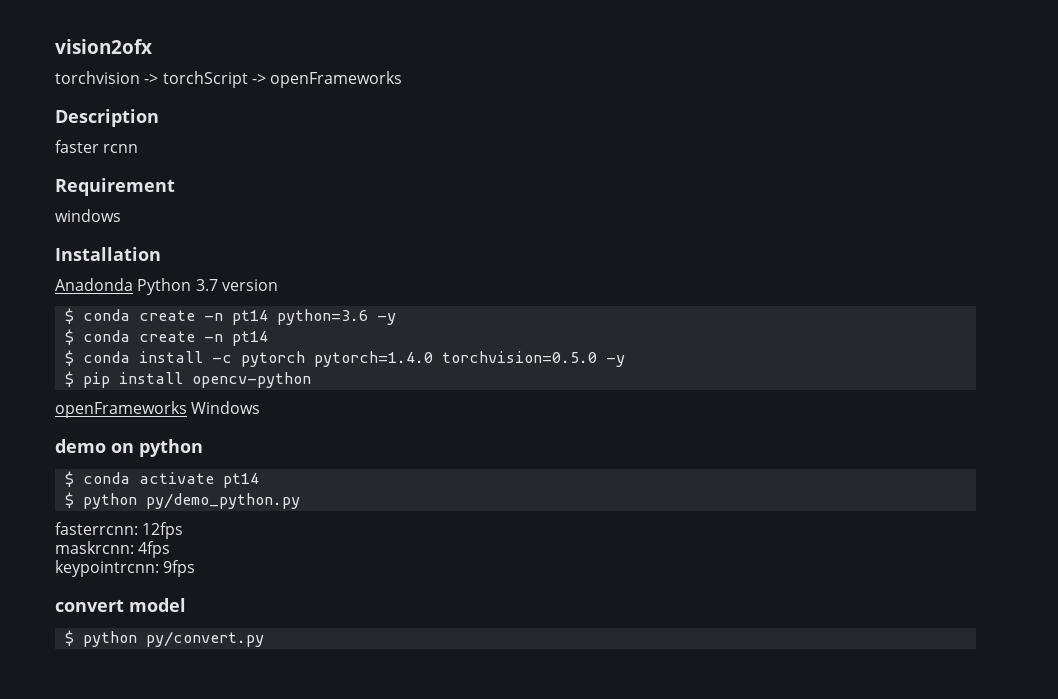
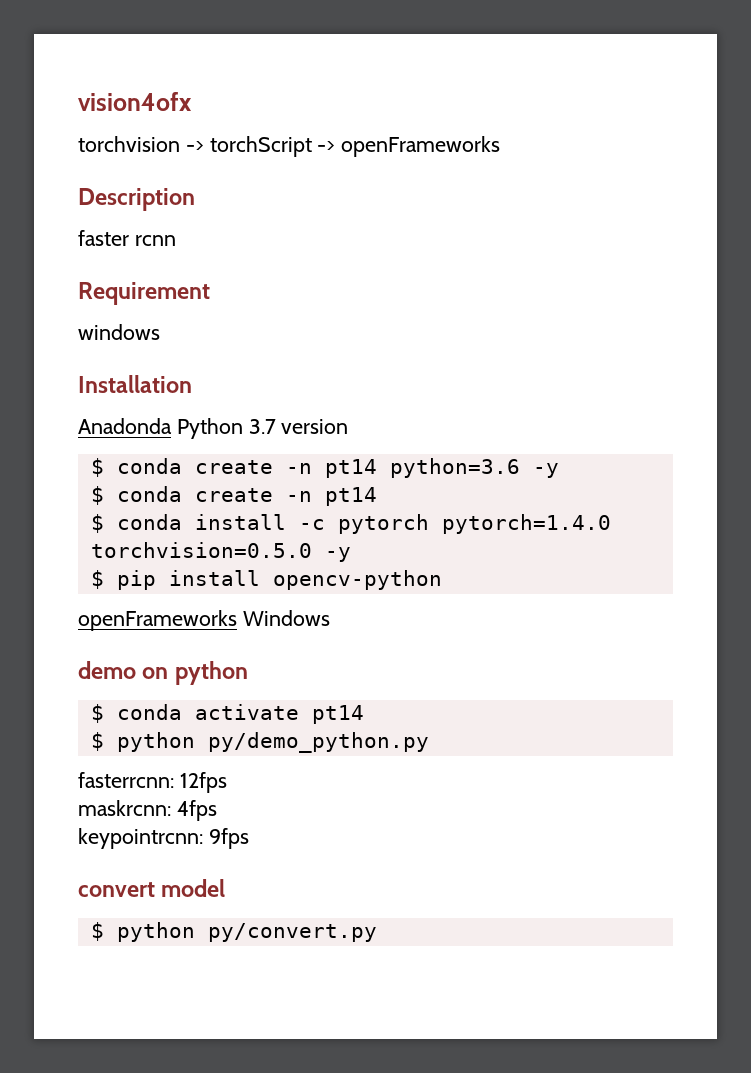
[55,39,152,54] vision2ofx -> [78,92,192,111] vision4ofx

